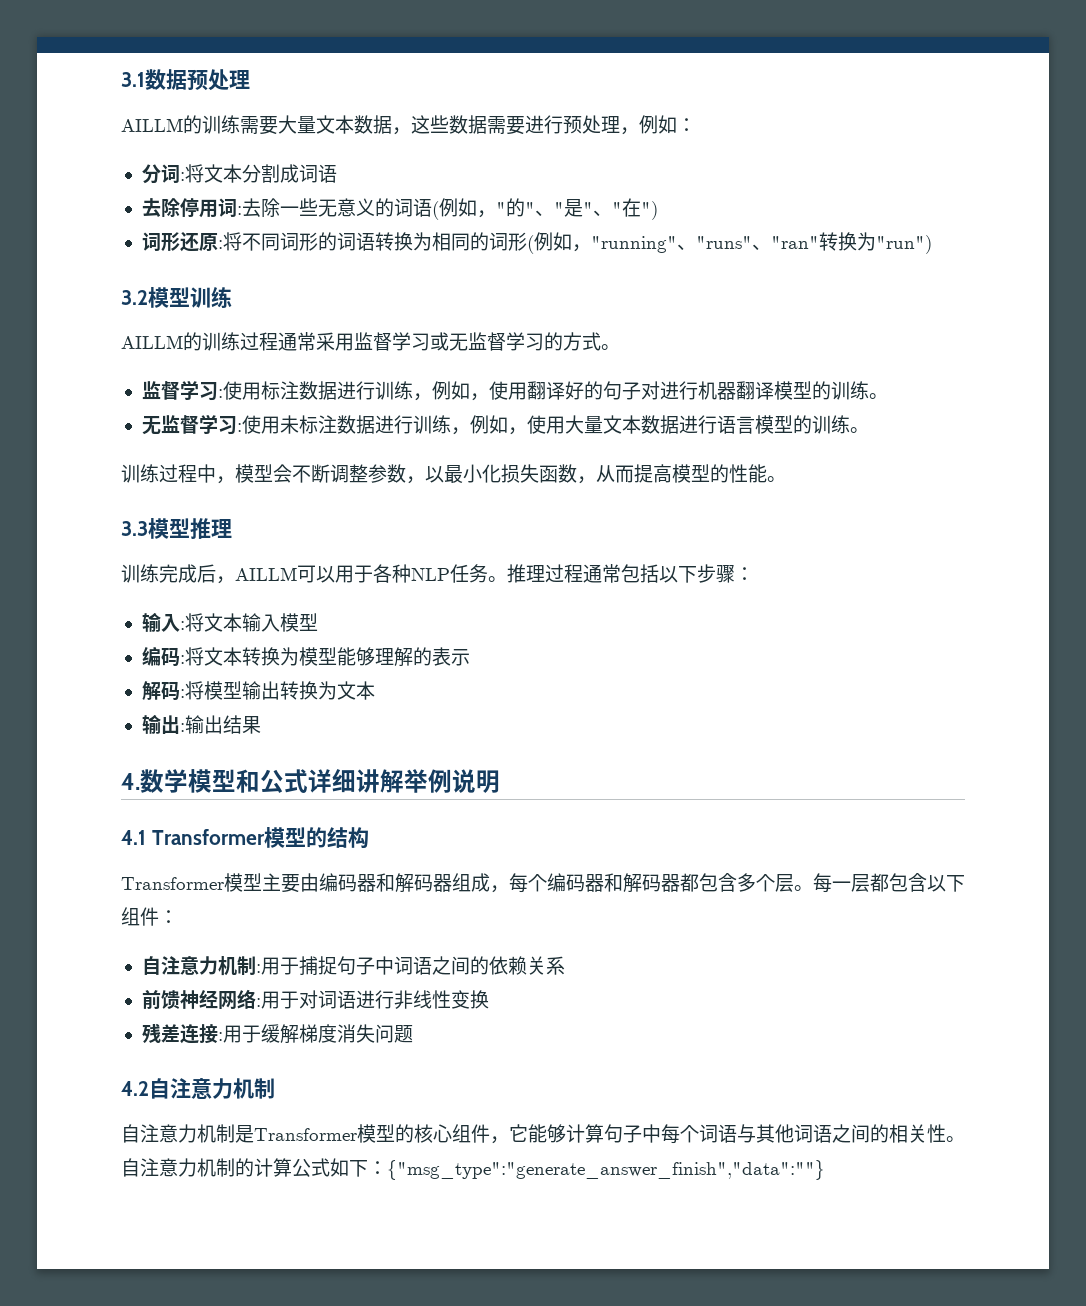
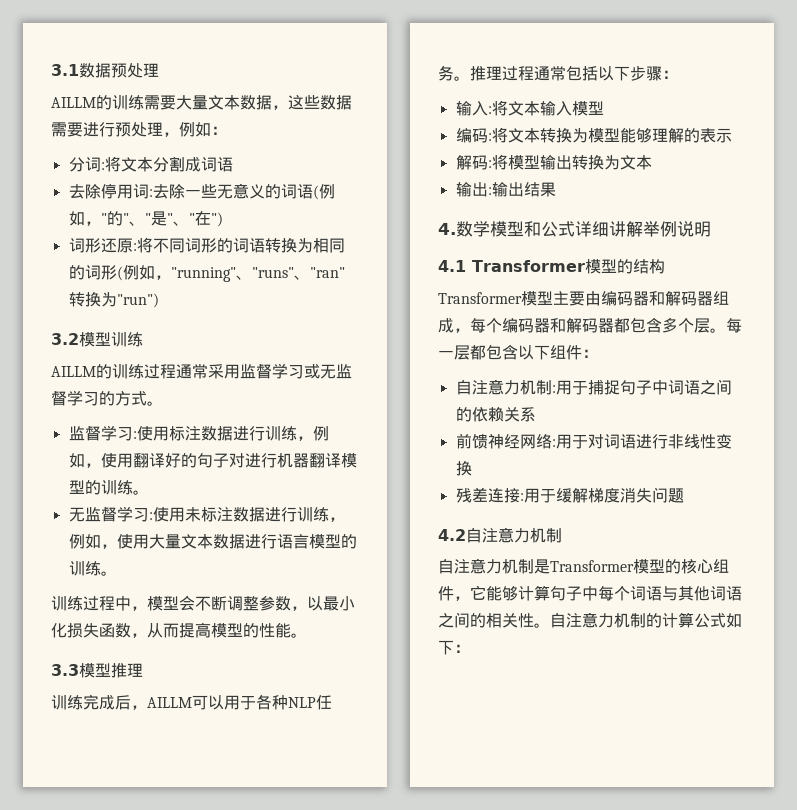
[387,1160,825,1180] {"msg_type":"generate_answer_finish","data":""} -> (470, 648) none

